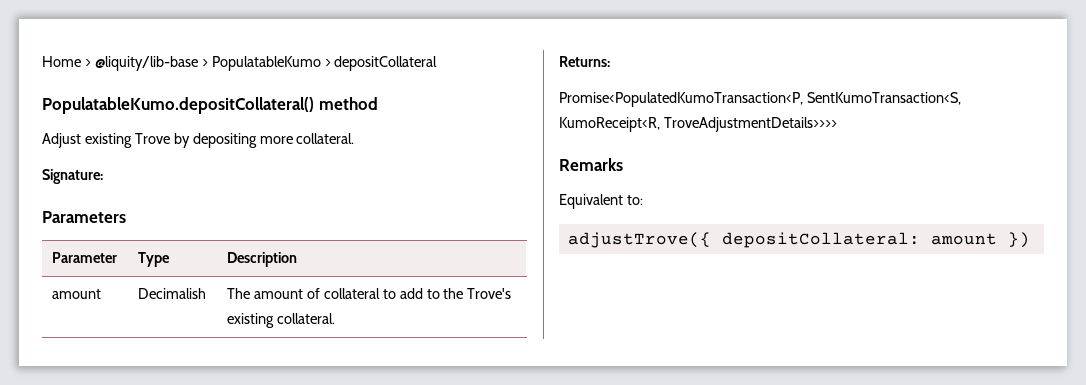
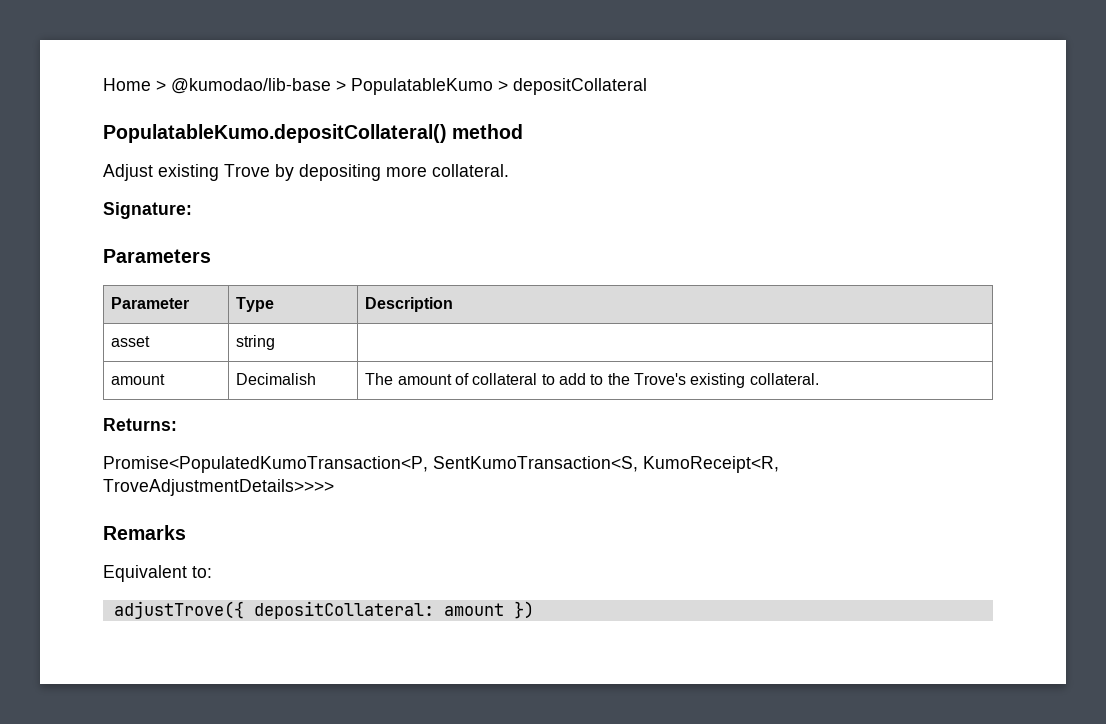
[94,56,198,71] @liquity/lib-base -> [171,78,331,94] @kumodao/lib-base
(298, 259) none -> [111,336,151,347] [236,335,276,350] // asset | string |

